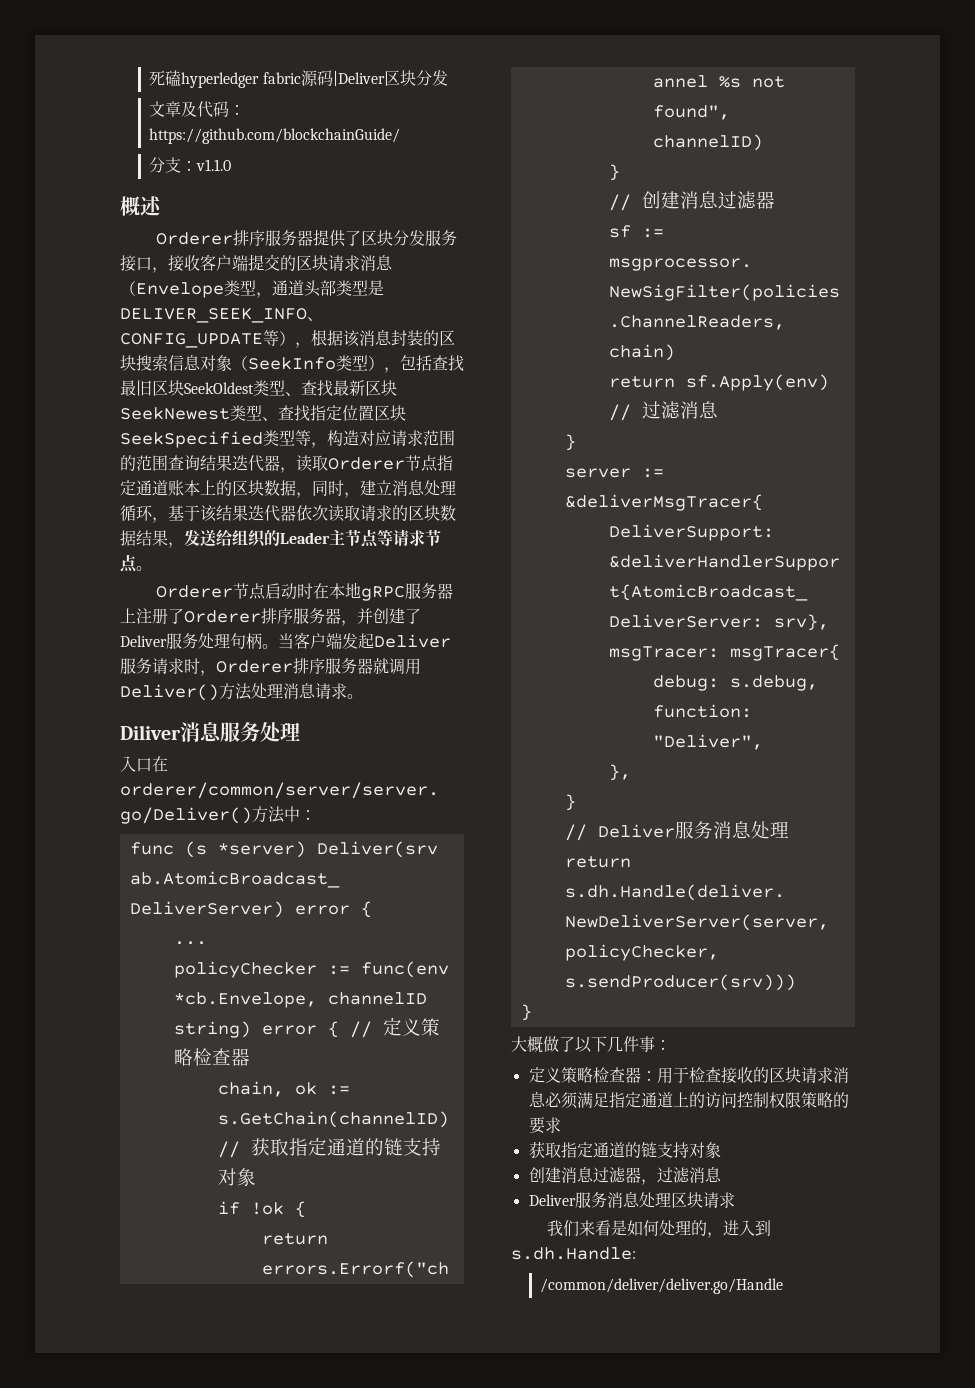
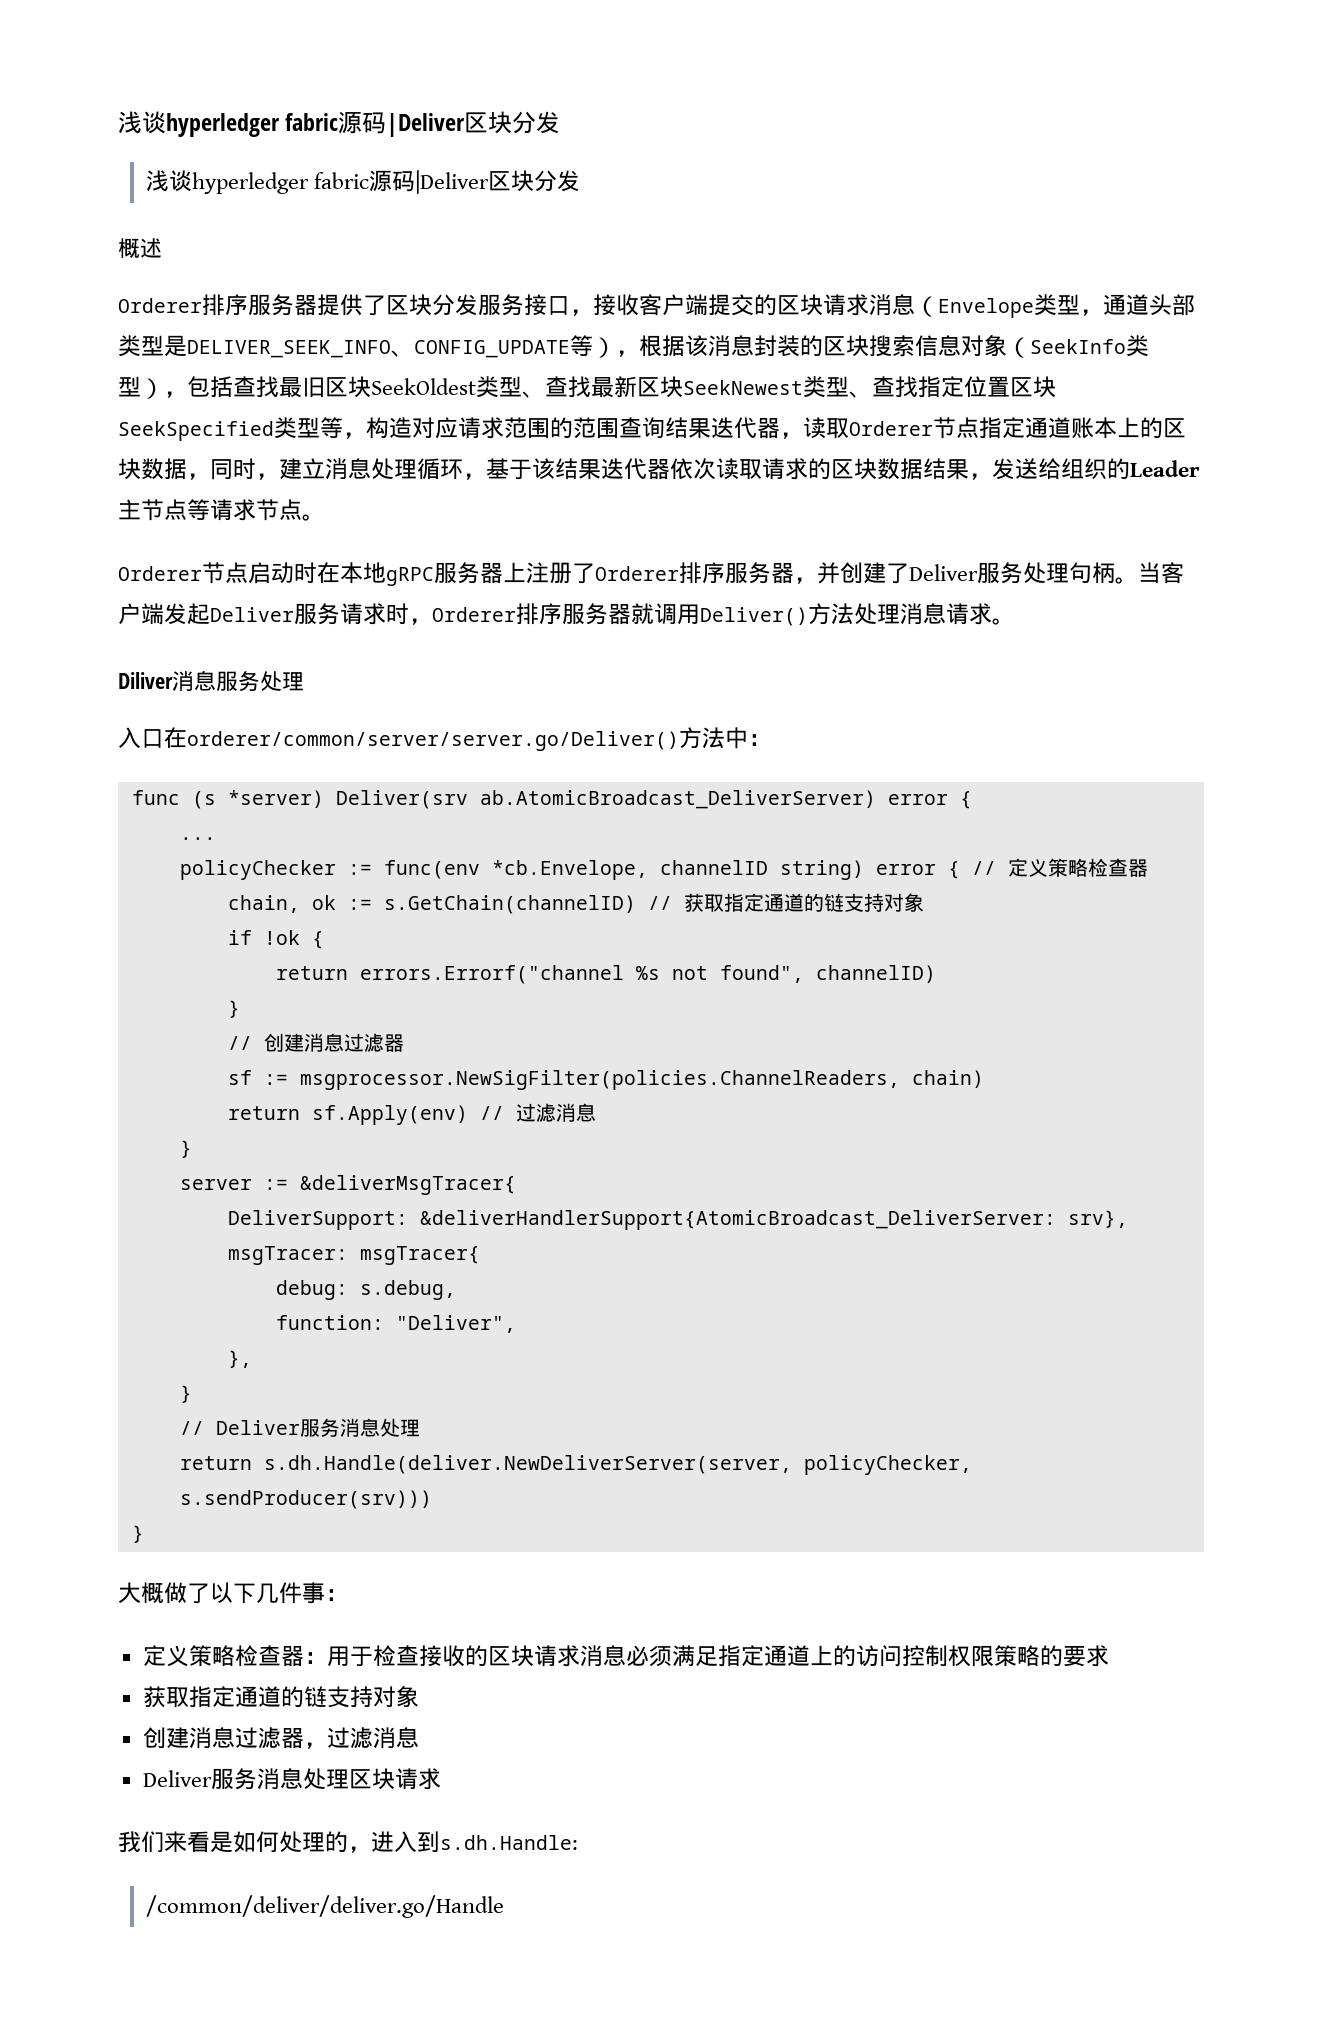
[149,70,448,88] [149,101,246,118] [149,128,401,144] [149,157,232,173] 死磕hyperledger fabric源码|Deliver区块分发 // 文章及代码：https://github.com/blockchainGuide/ // 分支：v1.1.0 -> [118,111,561,137] [146,170,581,194] 浅谈hyperledger fabric源码|Deliver区块分发 // 浅谈hyperledger fabric源码|Deliver区块分发

